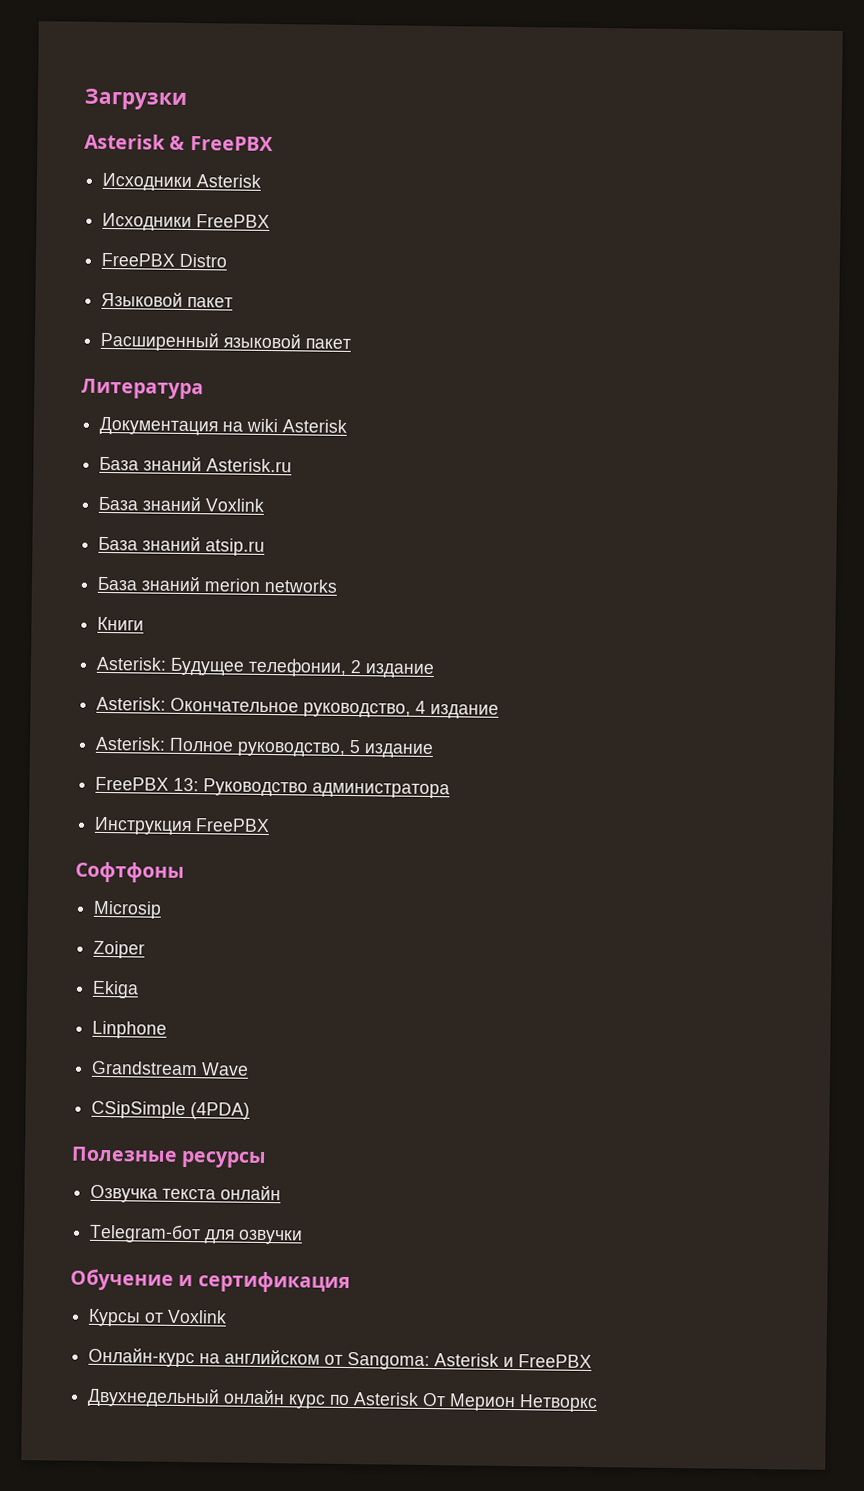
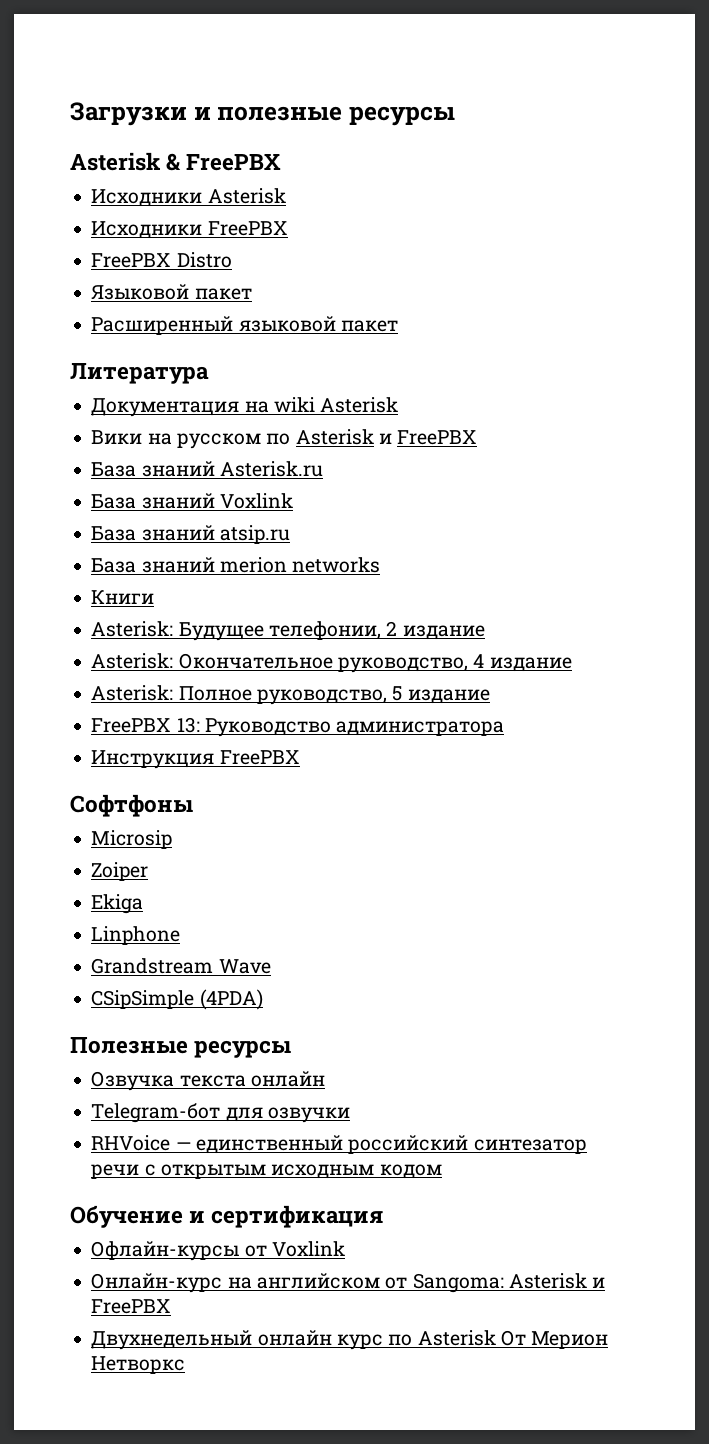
(187, 99) none -> [193,106,455,126] и полезные ресурсы
(348, 426) none -> [91,429,478,449] // Вики на русском по Asterisk и FreePBX
(304, 1237) none -> [91,1135,587,1154] [91,1164,442,1179] // RHVoice — единственный российский синтезатор речи с открытым исходным кодом
[88,1308,142,1327] Курсы -> [91,1241,240,1261] Офлайн-курсы

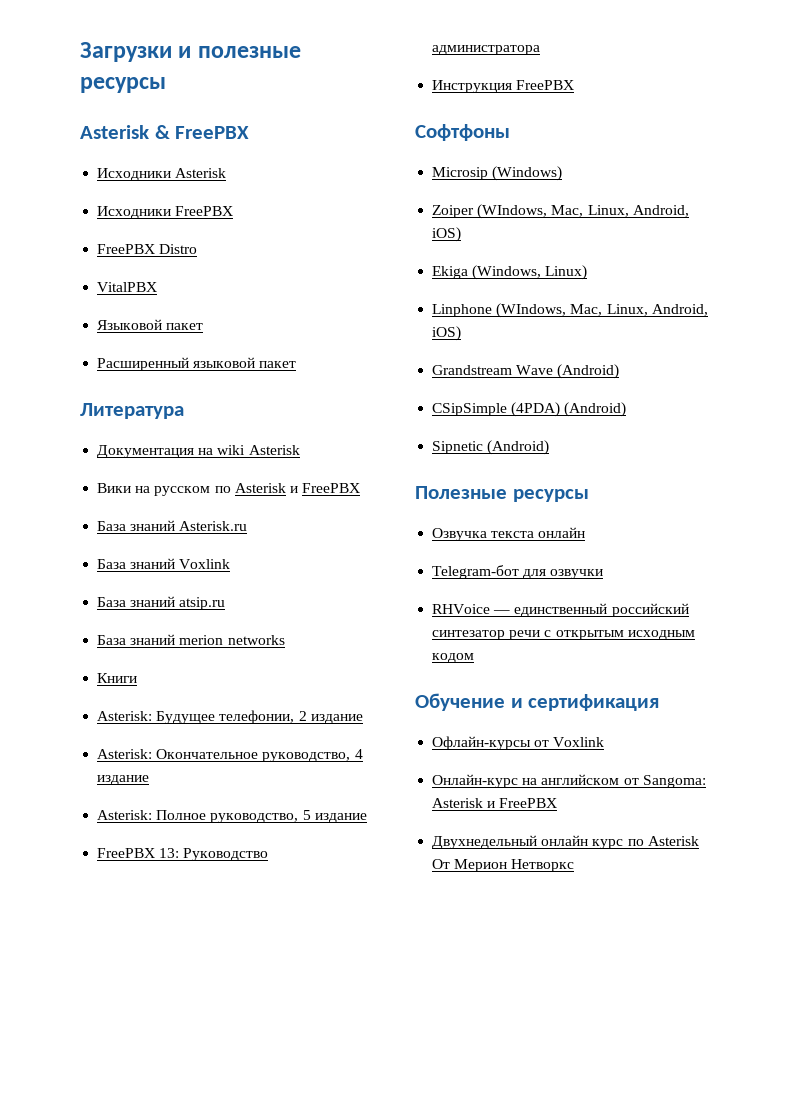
(232, 260) none -> [97,282,158,292] // VitalPBX
(173, 839) none -> [492,166,563,181] (Windows)
(149, 871) none -> [477,204,689,219] [432,227,462,242] (WIndows, Mac, Linux, Android, iOS)
(144, 904) none -> [472,265,588,280] (Windows, Linux)
(181, 935) none -> [496,303,708,318] [432,326,462,341] (WIndows, Mac, Linux, Android, iOS)
(271, 966) none -> [557,364,620,379] (Android)
(263, 999) none -> [564,402,627,417] [432,440,550,455] (Android) // Sipnetic (Android)

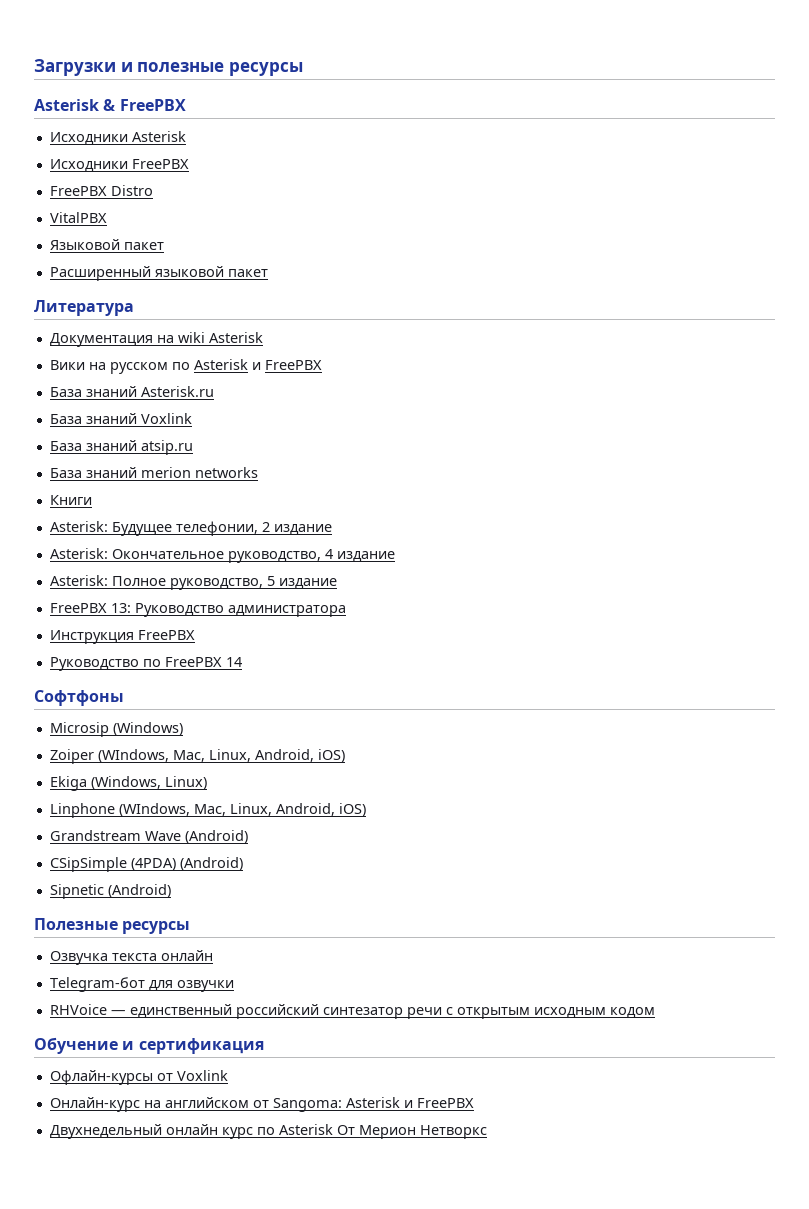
(575, 85) none -> [49,657,242,671] // Руководство по FreePBX 14

